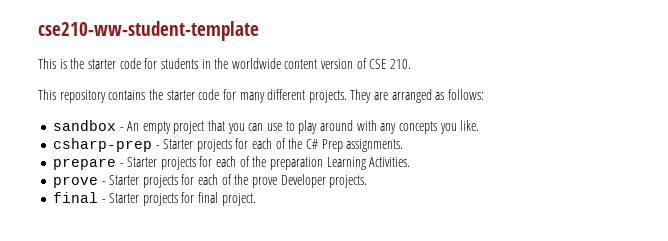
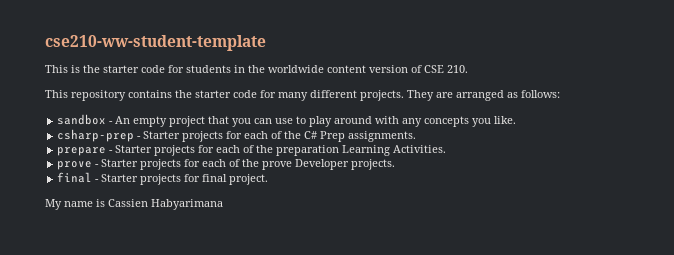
(256, 199) none -> [45,199,223,210] // My name is Cassien Habyarimana

